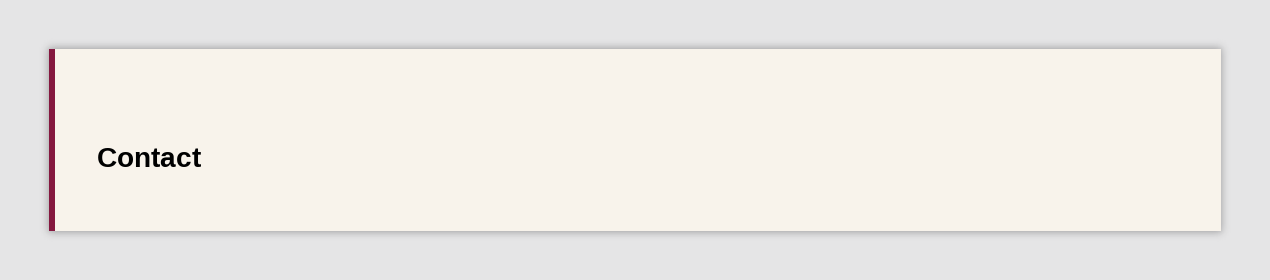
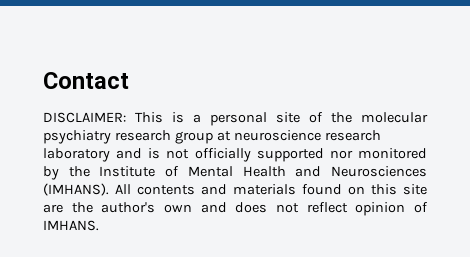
(201, 157) none -> [43,112,428,126] [43,130,381,144] [43,148,427,162] [43,166,428,180] [43,183,427,196] [43,202,428,216] [43,220,99,231] // DISCLAIMER: This is a personal site of the molecular psychiatry research group at neuroscience research laboratory and is not officially supported nor monitored by the Institute of Mental Health and Neurosciences (IMHANS). All contents and materials found on this site are the author's own and does not reflect opinion of IMHANS.

